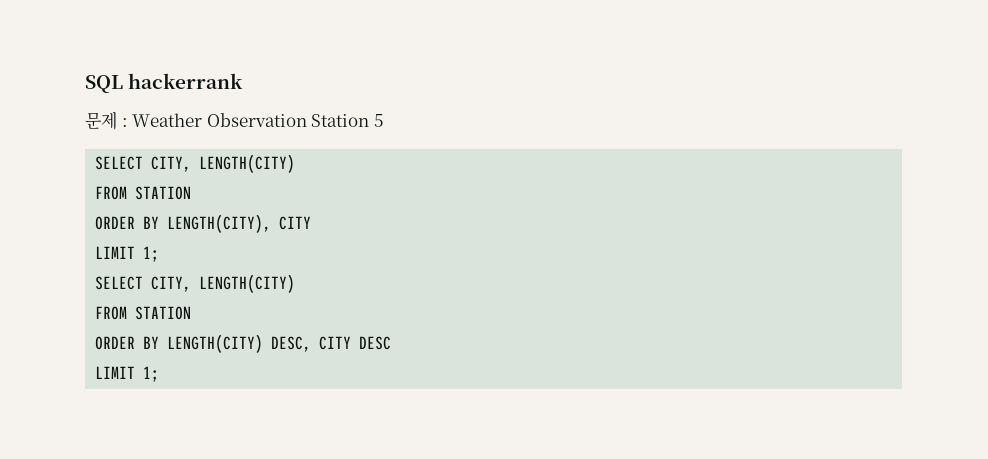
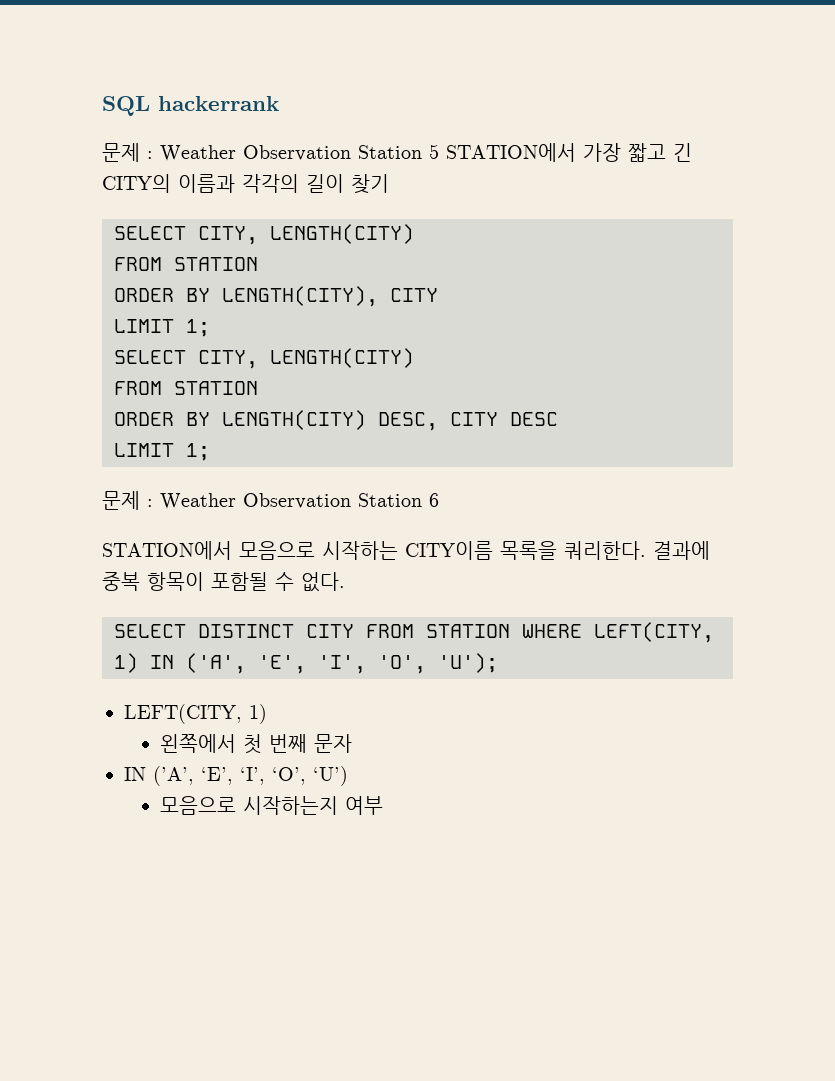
(383, 120) none -> [446,143,692,162] [102,174,389,194] STATION에서 가장 짧고 긴 CITY의 이름과 각각의 길이 찾기
(160, 374) none -> [102,491,439,510] [102,541,710,560] [102,572,345,592] [114,622,714,643] [114,653,498,674] [124,704,267,724] [159,734,352,754] [124,766,348,786] [159,796,383,815] // 문제 : Weather Observation Station 6 // STATION에서 모음으로 시작하는 CITY이름 목록을 쿼리한다. 결과에 중복 항목이 포함될 수 없다. // SELECT DISTINCT CITY FROM STATION WHERE LEFT(CITY, 1) IN ('A', 'E', 'I', 'O', 'U'); // LEFT(CITY, 1) // 왼쪽에서 첫 번째 문자 // IN (’A’, ‘E’, ‘I’, ‘O’, ‘U’) // 모음으로 시작하는지 여부

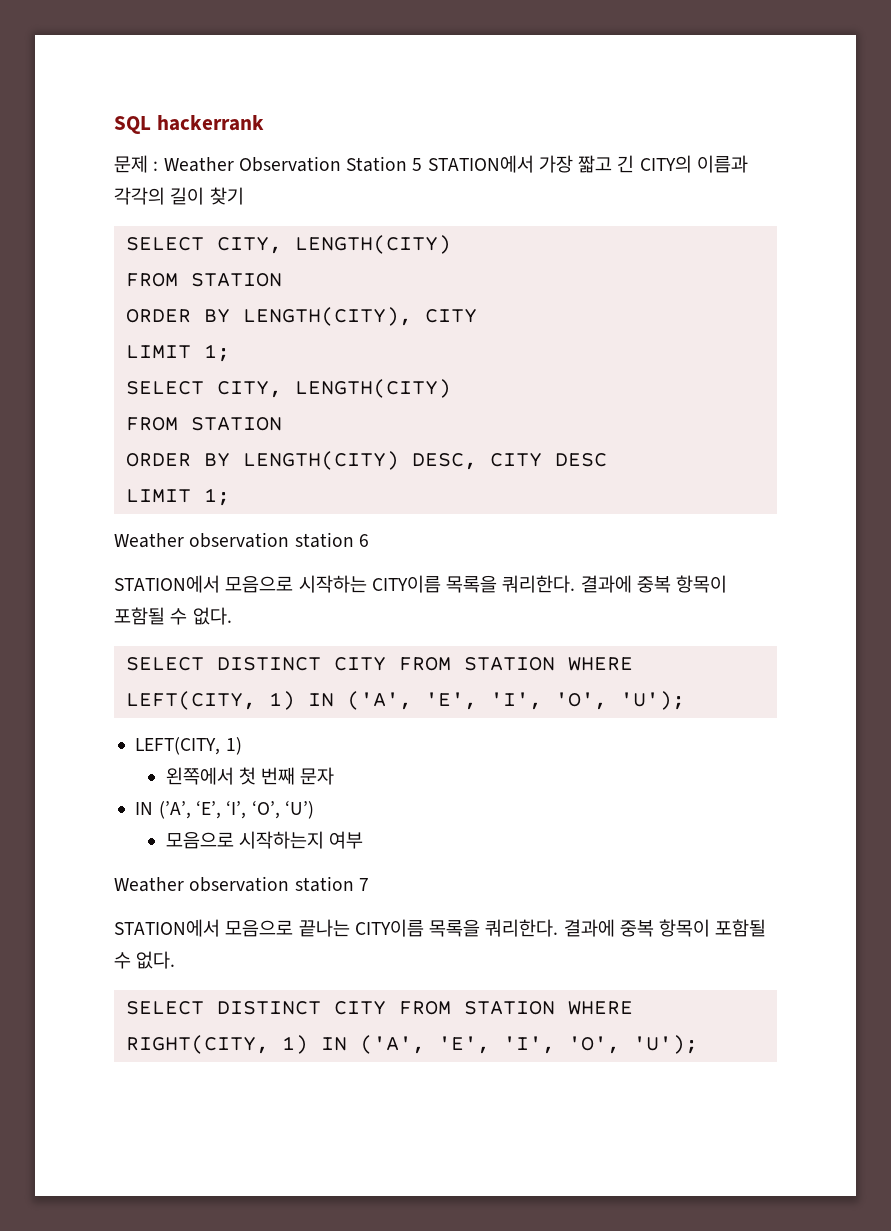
[102,491,422,510] 문제 : Weather Observation Station -> [114,532,354,548] Weather observation station
(383, 805) none -> [114,876,369,892] [114,919,767,937] [114,951,176,969] [125,1001,633,1015] [125,1035,698,1054] // Weather observation station 7 // STATION에서 모음으로 끝나는 CITY이름 목록을 쿼리한다. 결과에 중복 항목이 포함될 수 없다. // SELECT DISTINCT CITY FROM STATION WHERE RIGHT(CITY, 1) IN ('A', 'E', 'I', 'O', 'U');

